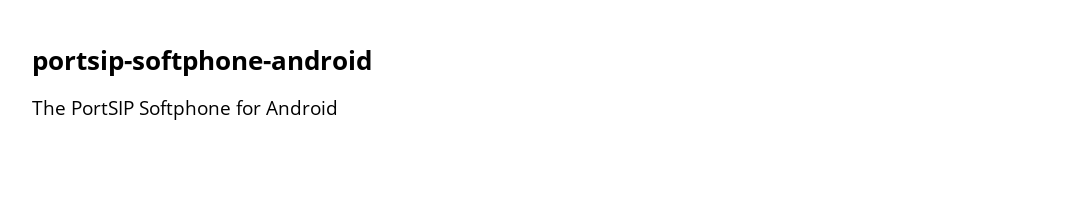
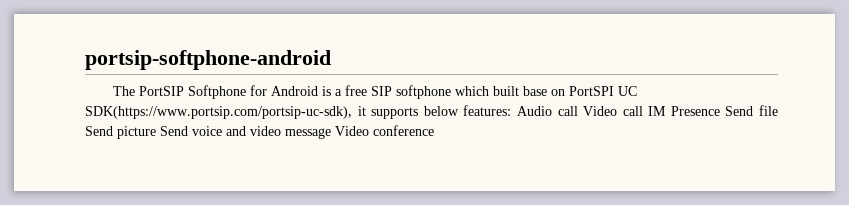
(338, 107) none -> [321,85,637,99] [85,105,779,119] [85,125,434,139] is a free SIP softphone which built base on PortSPI UC SDK(https://www.portsip.com/portsip-uc-sdk), it supports below features: Audio call Video call IM Presence Send file Send picture Send voice and video message Video conference

